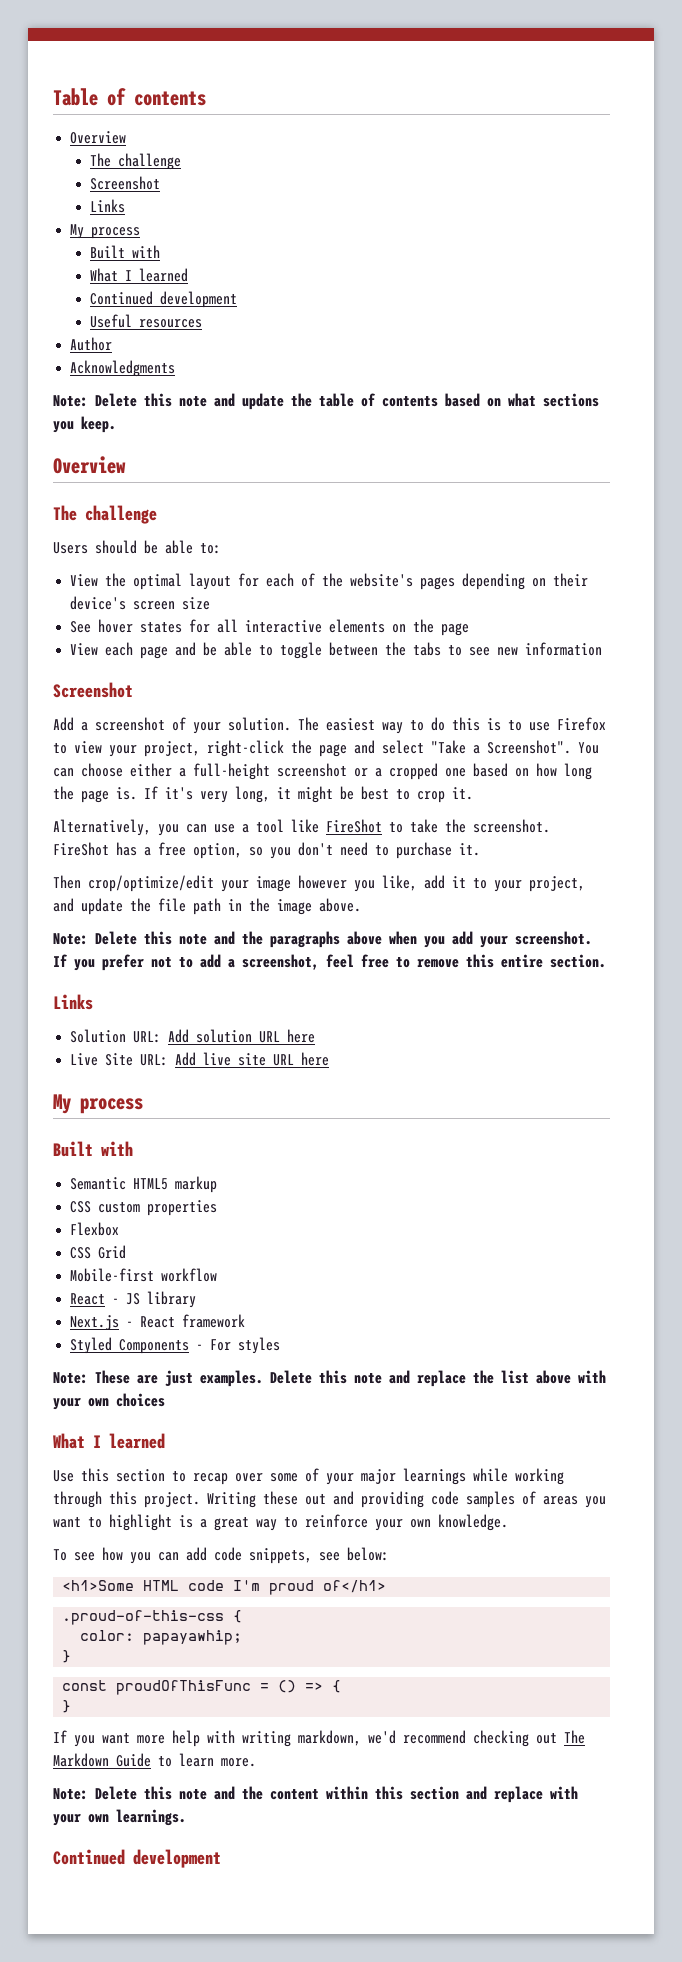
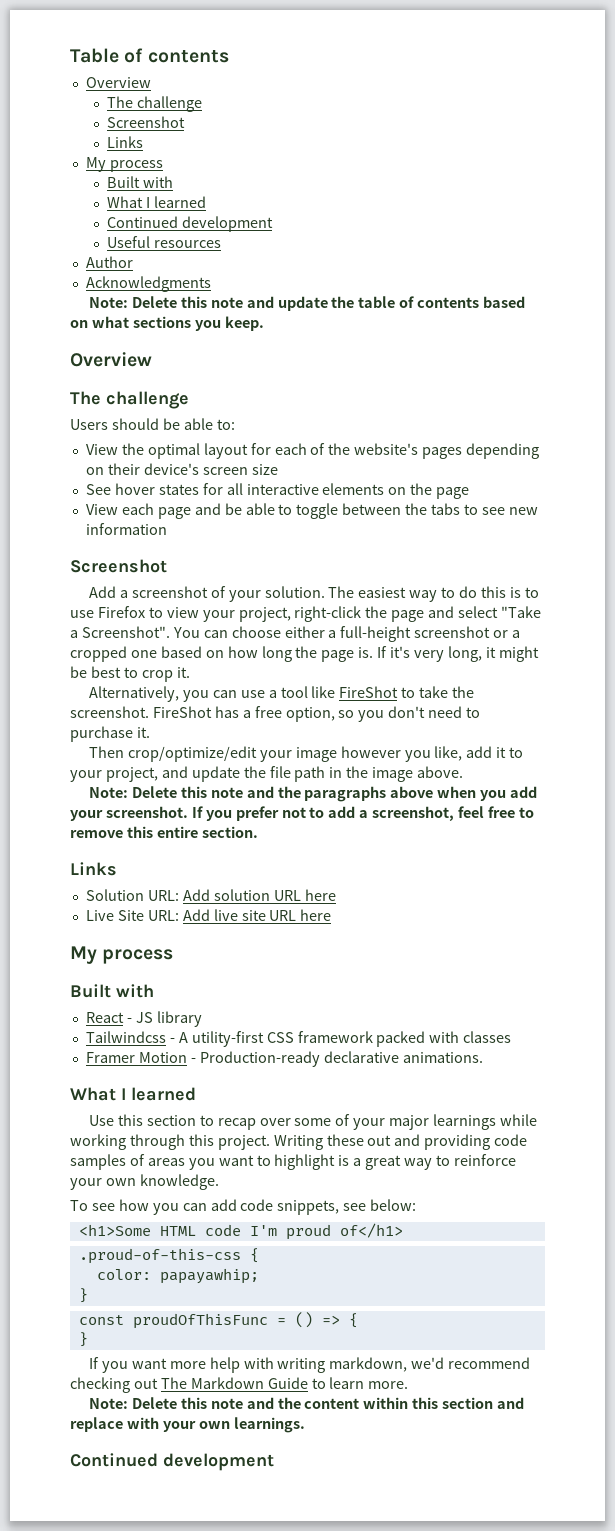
[70,1176,218,1193] [70,1200,218,1216] [70,1222,120,1236] [70,1245,127,1259] [70,1268,218,1282] [70,1291,197,1308] [70,1314,246,1330] [70,1337,281,1354] [53,1370,606,1387] [53,1393,165,1410] Semantic HTML5 markup // CSS custom properties // Flexbox // CSS Grid // Mobile-first workflow // React - JS library // Next.js - React framework // Styled Components - For styles // Note: These are just examples. Delete this note and replace the list above with your own choices -> [85,1011,202,1027] [85,1031,512,1047] [85,1051,483,1067] React - JS library // Tailwindcss - A utility-first CSS framework packed with classes // Framer Motion - Production-ready declarative animations.

